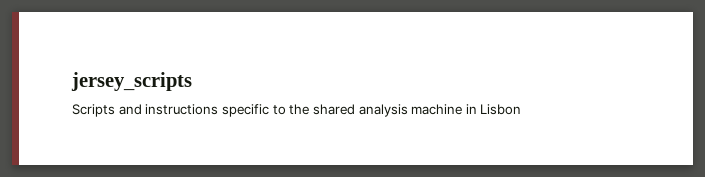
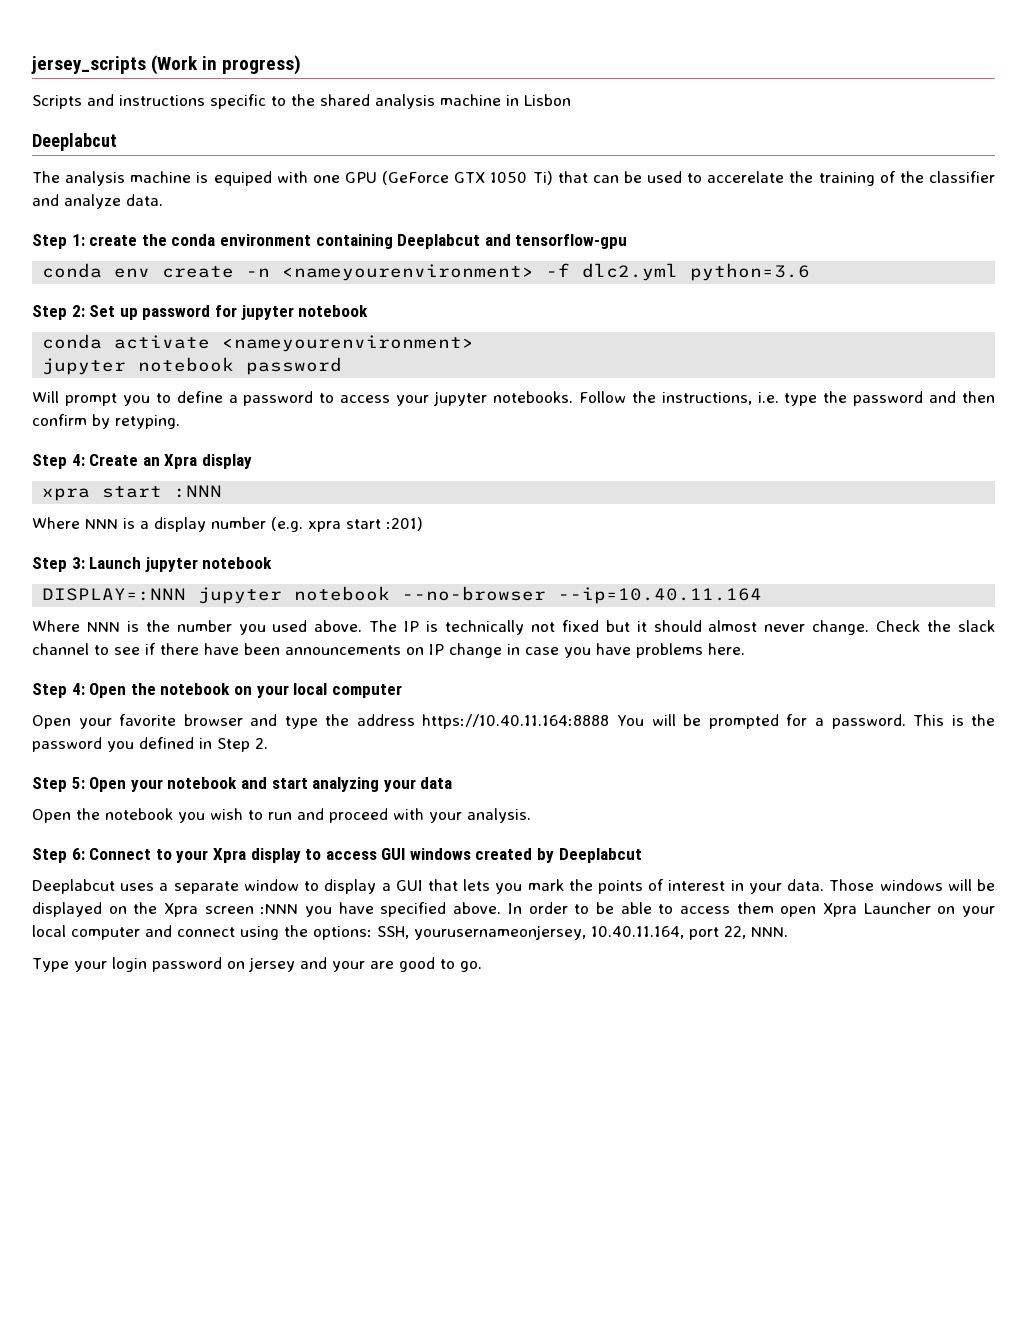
(192, 81) none -> [151,55,302,75] (Work in progress)
(522, 109) none -> [32,133,117,151] [32,171,995,186] [32,194,163,209] [32,234,628,249] [42,263,811,281] [32,305,369,320] [42,334,475,352] [42,357,343,375] [32,391,995,406] [32,414,180,429] [32,454,252,469] [42,485,223,501] [32,517,423,532] [32,557,273,572] [42,586,763,604] [32,620,995,635] [32,643,745,658] [32,683,402,698] [32,714,995,729] [32,737,268,752] [32,777,453,792] [32,808,531,823] [32,848,642,863] [32,879,996,894] [32,902,995,917] [32,925,788,940] [32,957,482,972] // Deeplabcut // The analysis machine is equiped with one GPU (GeForce GTX 1050 Ti) that can be used to accerelate the training of the classifier and analyze data. // Step 1: create the conda environment containing Deeplabcut and tensorflow-gpu // conda env create -n <nameyourenvironment> -f dlc2.yml python=3.6 // Step 2: Set up password for jupyter notebook // conda activate <nameyourenvironment> // jupyter notebook password // Will prompt you to define a password to access your jupyter notebooks. Follow the instructions, i.e. type the password and then confirm by retyping. // Step 4: Create an Xpra display // xpra start :NNN // Where NNN is a display number (e.g. xpra start :201) // Step 3: Launch jupyter notebook // DISPLAY=:NNN jupyter notebook --no-browser --ip=10.40.11.164 // Where NNN is the number you used above. The IP is technically not fixed but it should almost never change. Check the slack channel to see if there have been announcements on IP change in case you have problems here. // Step 4: Open the notebook on your local computer // Open your favorite browser and type the address https://10.40.11.164:8888 You will be prompted for a password. This is the password you defined in Step 2. // Step 5: Open your notebook and start analyzing your data // Open the notebook you wish to run and proceed with your analysis. // Step 6: Connect to your Xpra display to access GUI windows created by Deeplabcut // Deeplabcut uses a separate window to display a GUI that lets you mark the points of interest in your data. Those windows will be displayed on the Xpra screen :NNN you have specified above. In order to be able to access them open Xpra Launcher on your local computer and connect using the options: SSH, yourusernameonjersey, 10.40.11.164, port 22, NNN. // Type your login password on jersey and your are good to go.

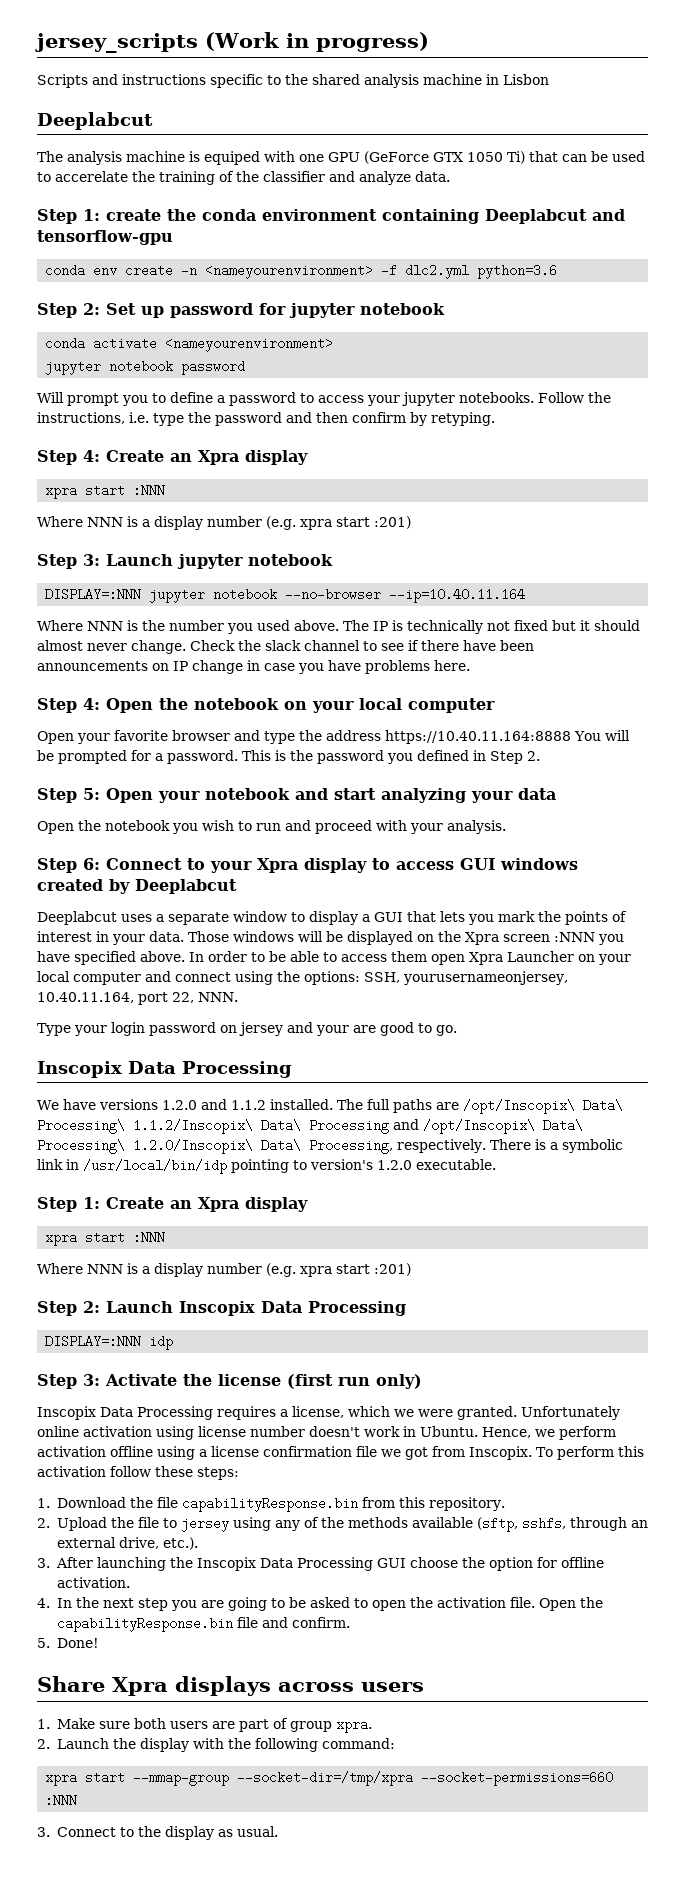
(482, 966) none -> [37,1061,292,1078] [37,1099,623,1114] [37,1119,583,1134] [37,1139,623,1154] [37,1159,496,1174] [37,1197,308,1212] [45,1231,166,1246] [37,1263,411,1277] [37,1301,406,1316] [45,1335,174,1350] [37,1374,422,1389] [37,1406,620,1420] [37,1426,616,1440] [37,1446,644,1460] [37,1466,239,1480] [37,1497,505,1512] [37,1517,648,1532] [56,1537,198,1550] [37,1557,604,1571] [56,1577,130,1588] [37,1597,603,1611] [56,1617,350,1632] [37,1638,99,1648] [37,1676,424,1696] [37,1718,372,1733] [37,1738,395,1752] [45,1771,614,1786] [45,1794,78,1807] [37,1826,278,1840] // Inscopix Data Processing // We have versions 1.2.0 and 1.1.2 installed. The full paths are /opt/Inscopix\ Data\ Processing\ 1.1.2/Inscopix\ Data\ Processing and /opt/Inscopix\ Data\ Processing\ 1.2.0/Inscopix\ Data\ Processing, respectively. There is a symbolic link in /usr/local/bin/idp pointing to version's 1.2.0 executable. // Step 1: Create an Xpra display // xpra start :NNN // Where NNN is a display number (e.g. xpra start :201) // Step 2: Launch Inscopix Data Processing // DISPLAY=:NNN idp // Step 3: Activate the license (first run only) // Inscopix Data Processing requires a license, which we were granted. Unfortunately online activation using license number doesn't work in Ubuntu. Hence, we perform activation offline using a license confirmation file we got from Inscopix. To perform this activation follow these steps: // 1. Download the file capabilityResponse.bin from this repository. // 2. Upload the file to jersey using any of the methods available (sftp, sshfs, through an external drive, etc.). // 3. After launching the Inscopix Data Processing GUI choose the option for offline activation. // 4. In the next step you are going to be asked to open the activation file. Open the capabilityResponse.bin file and confirm. // 5. Done! // Share Xpra displays across users // 1. Make sure both users are part of group xpra. // 2. Launch the display with the following command: // xpra start --mmap-group --socket-dir=/tmp/xpra --socket-permissions=660 :NNN // 3. Connect to the display as usual.

